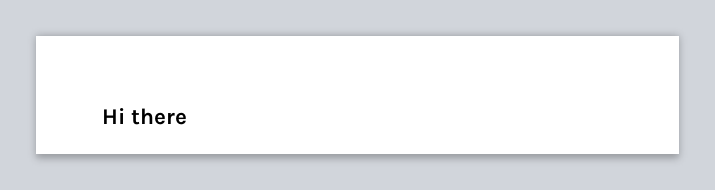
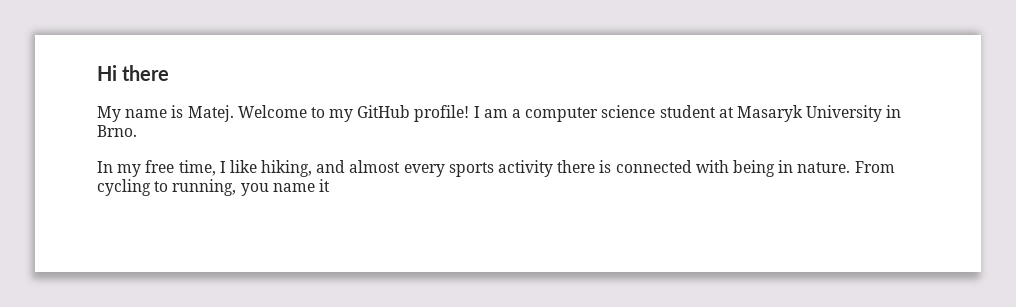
(188, 116) none -> [97,105,902,122] [97,125,137,137] [97,160,895,177] [97,179,330,196] // My name is Matej. Welcome to my GitHub profile! I am a computer science student at Masaryk University in Brno. // In my free time, I like hiking, and almost every sports activity there is connected with being in nature. From cycling to running, you name it

